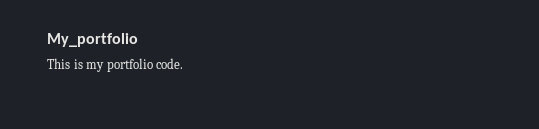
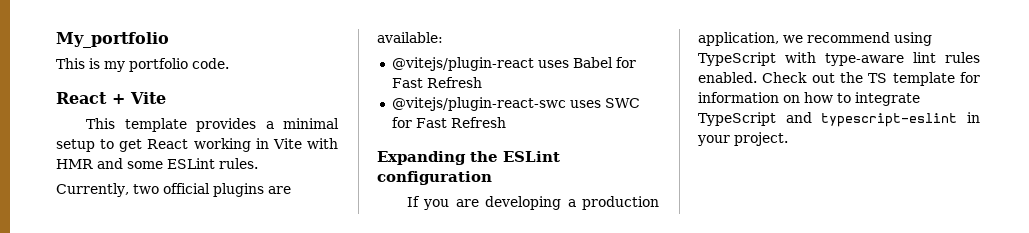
(184, 63) none -> [56,92,166,104] [86,118,340,132] [56,138,338,152] [56,158,258,169] [56,183,291,197] [377,32,443,43] [391,57,636,71] [391,77,482,88] [391,97,640,111] [391,117,506,128] [377,151,560,165] [377,171,492,185] [407,196,659,210] [698,32,932,46] [698,52,980,66] [698,72,980,86] [698,92,920,106] [698,112,980,127] [697,132,788,146] // React + Vite // This template provides a minimal setup to get React working in Vite with HMR and some ESLint rules. // Currently, two official plugins are available: // @vitejs/plugin-react uses Babel for Fast Refresh // @vitejs/plugin-react-swc uses SWC for Fast Refresh // Expanding the ESLint configuration // If you are developing a production application, we recommend using TypeScript with type-aware lint rules enabled. Check out the TS template for information on how to integrate TypeScript and typescript-eslint in your project.

